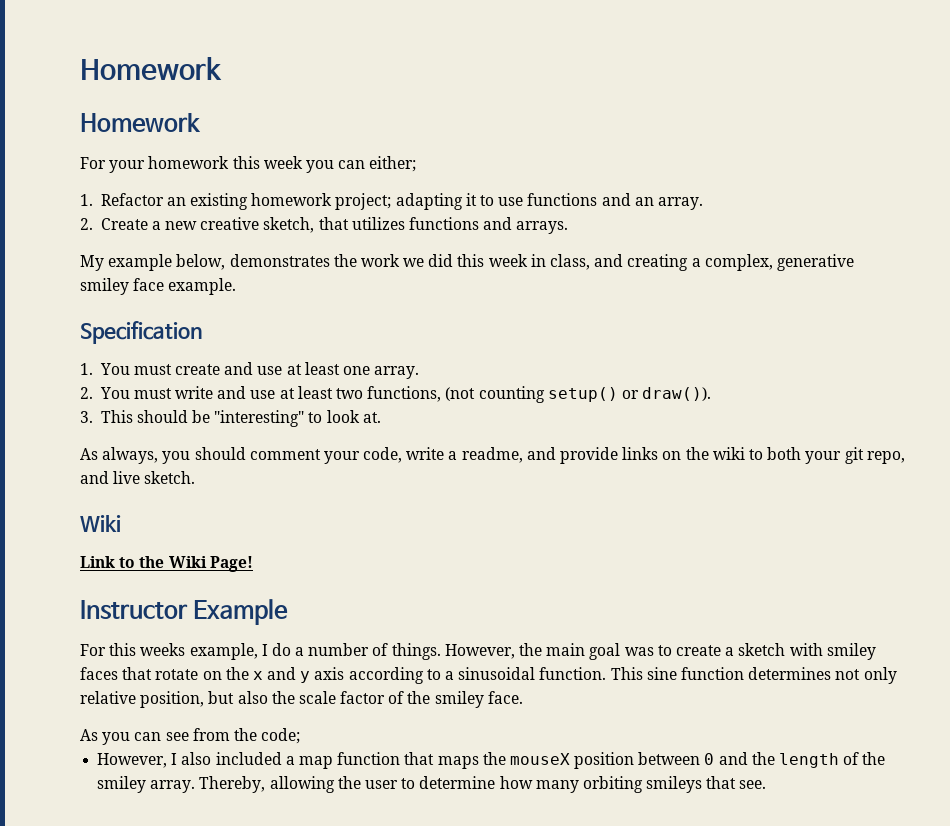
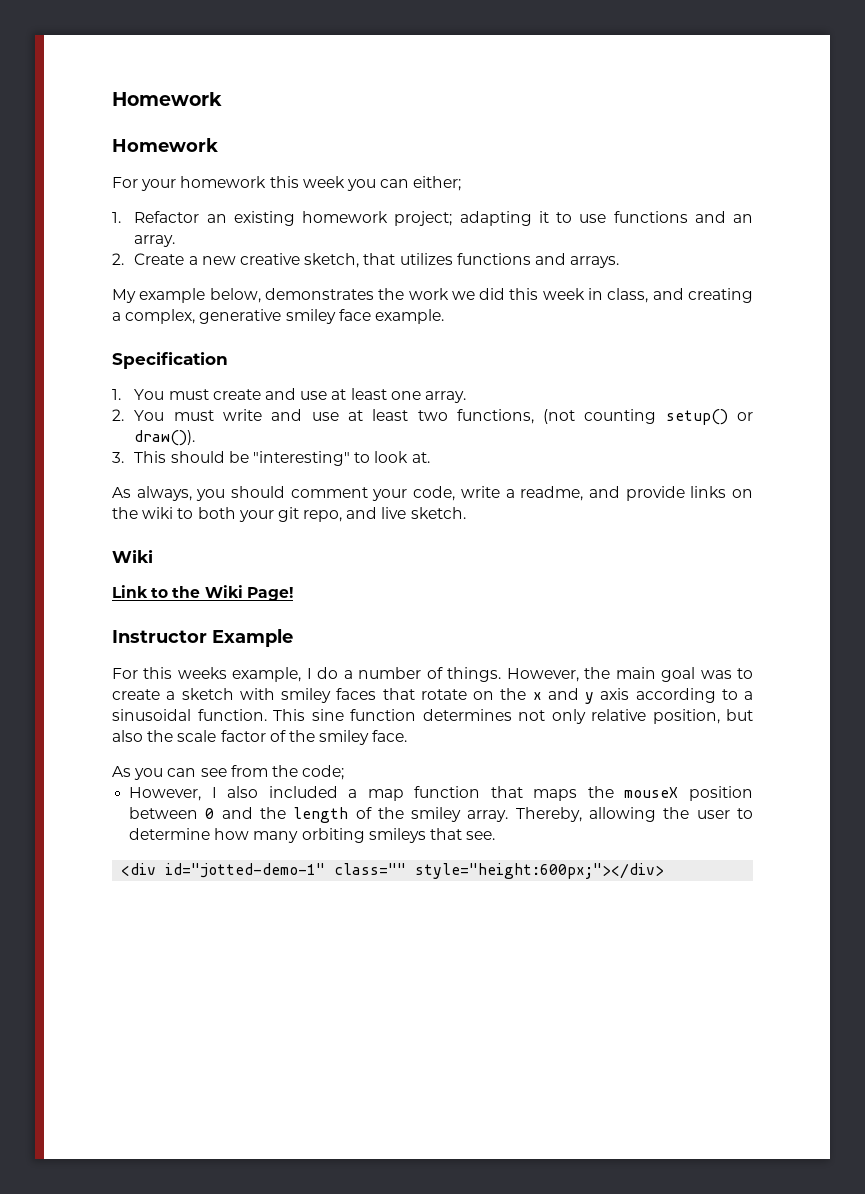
(767, 784) none -> [121,863,665,879] // <div id="jotted-demo-1" class="" style="height:600px;"></div>

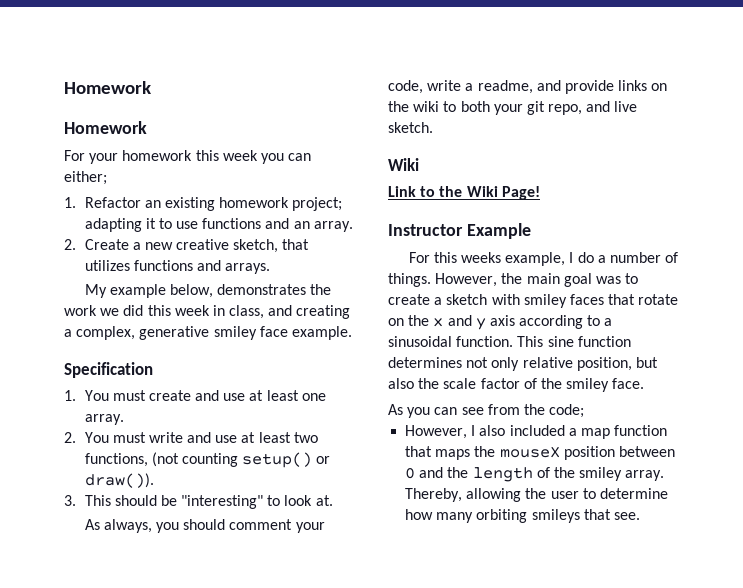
[121,863,665,879] // <div id="jotted-demo-1" class="" style="height:600px;"></div> -> (640, 516) none

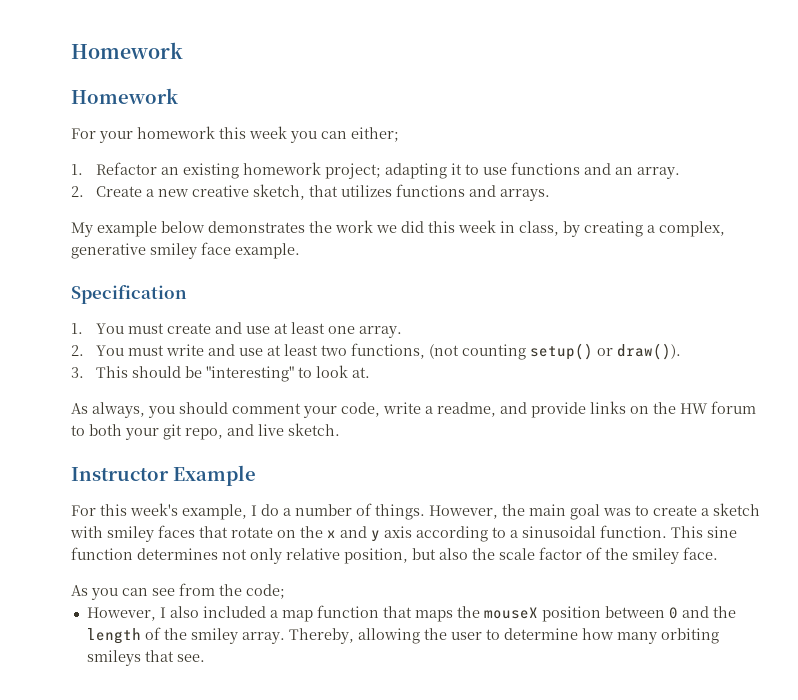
[169,284,213,298] below, -> [161,221,205,233] below
[268,305,293,316] and -> [563,221,580,237] by
[413,101,440,112] wiki -> [680,401,756,414] HW forum
[388,158,419,171] [388,186,540,200] // Wiki // Link to the Wiki Page! -> (340, 429) none
[460,252,501,263] weeks -> [130,503,178,516] week's

